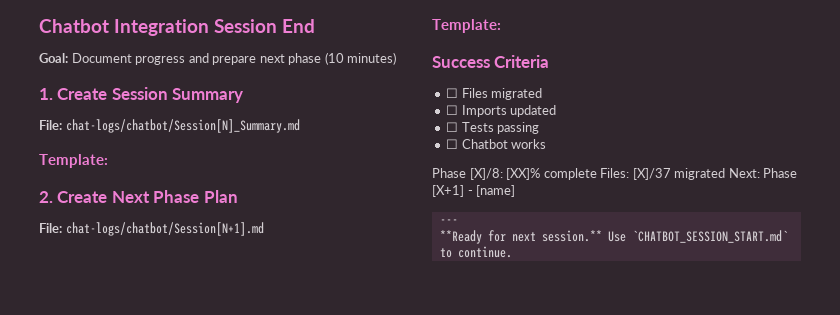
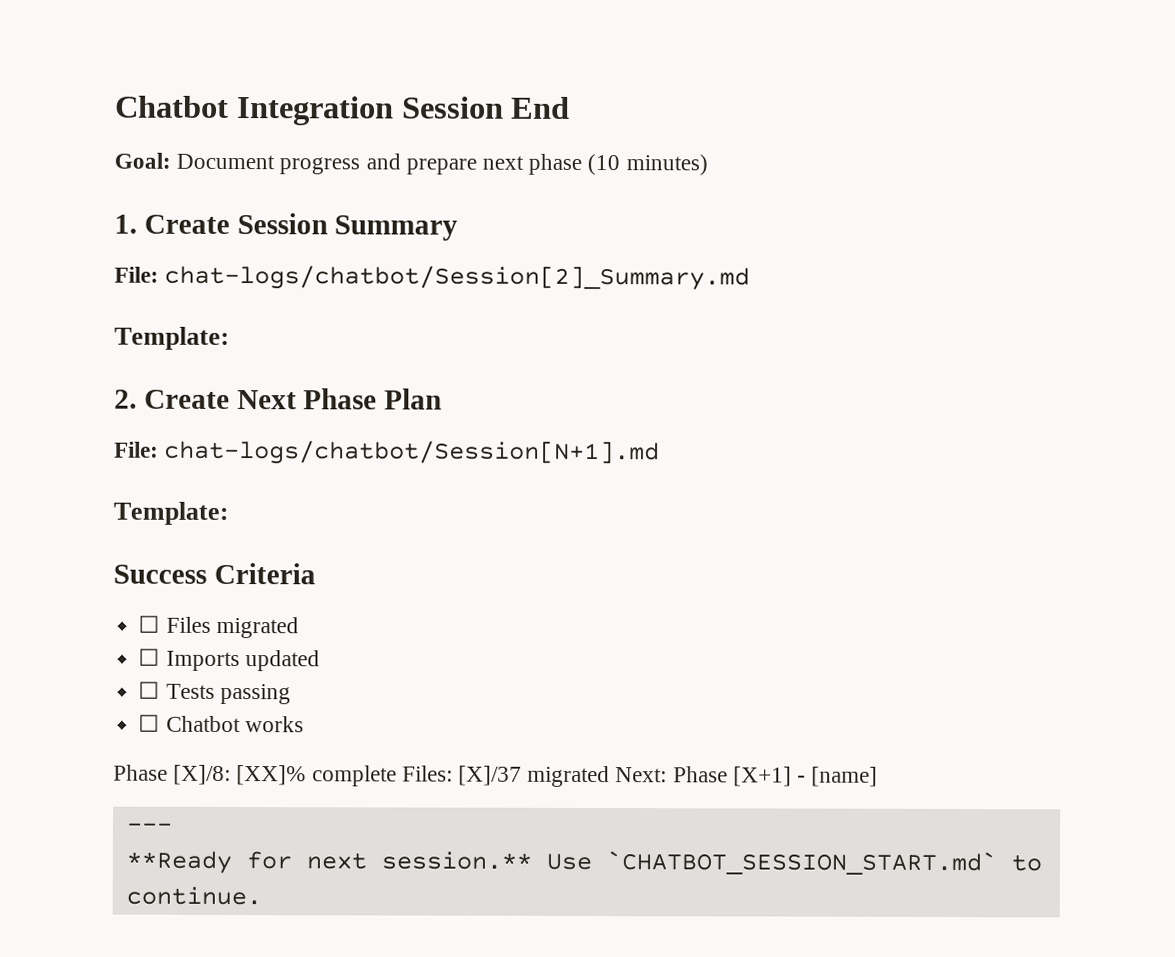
[65,119,300,133] chat-logs/chatbot/Session[N]_Summary.md -> [164,264,751,291] chat-logs/chatbot/Session[2]_Summary.md

